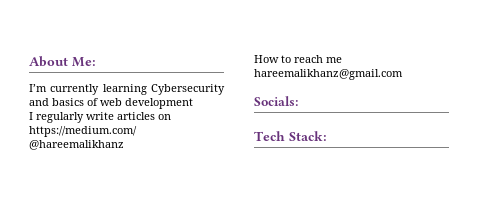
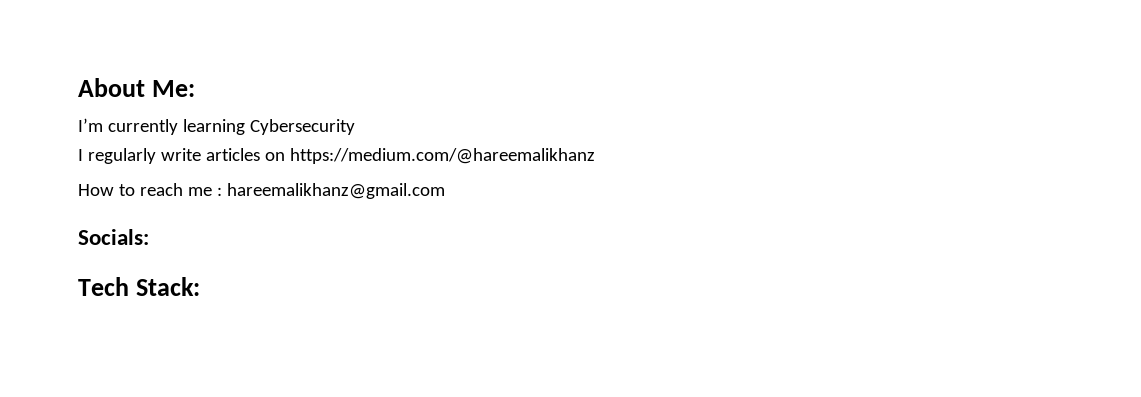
[29,98,193,109] and basics of web development -> (355, 127) none
(342, 60) none -> [216,187,222,196] :

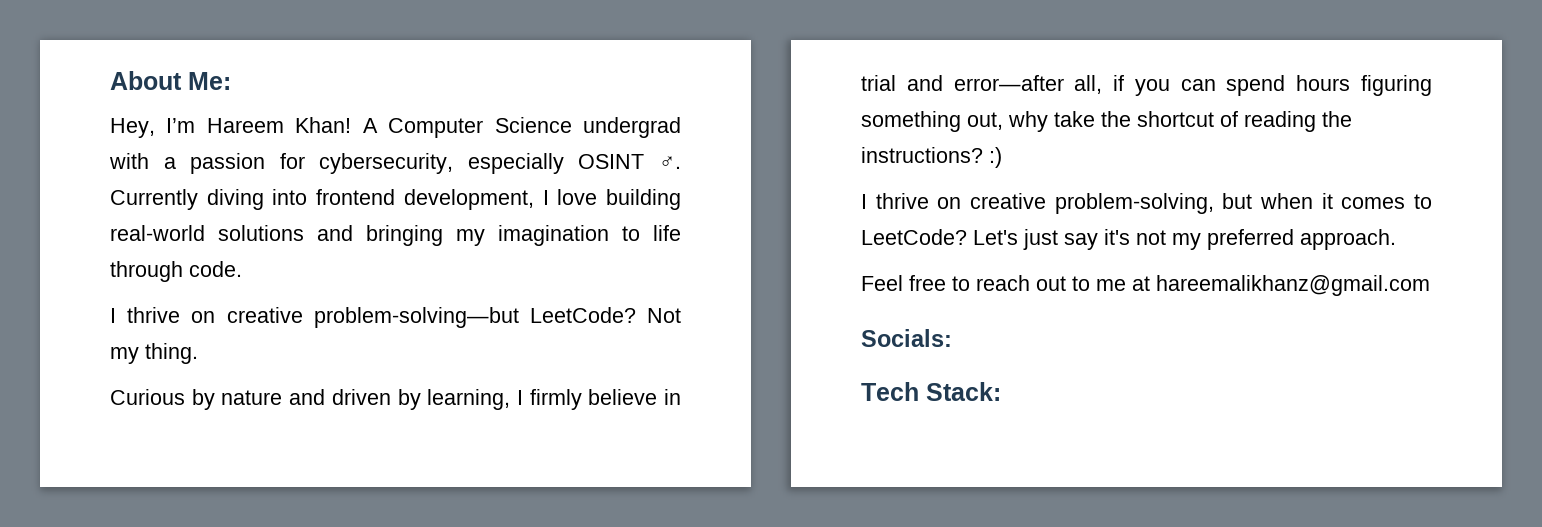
[78,118,355,135] [78,148,595,164] [78,183,222,196] I’m currently learning Cybersecurity // I regularly write articles on https://medium.com/@hareemalikhanz // How to reach me : -> [110,117,681,138] [109,153,681,174] [110,189,681,210] [110,225,681,246] [110,261,242,282] [110,307,681,328] [110,343,198,364] [110,389,681,410] [861,75,1432,96] [861,111,1352,132] [861,147,1002,168] [861,193,1432,214] [861,229,1396,250] [861,275,1150,291] Hey, I’m Hareem Khan! A Computer Science undergrad with a passion for cybersecurity, especially OSINT ♂. Currently diving into frontend development, I love building real-world solutions and bringing my imagination to life through code. // I thrive on creative problem-solving—but LeetCode? Not my thing. // Curious by nature and driven by learning, I firmly believe in trial and error—after all, if you can spend hours figuring something out, why take the shortcut of reading the instructions? :) // I thrive on creative problem-solving, but when it comes to LeetCode? Let's just say it's not my preferred approach. // Feel free to reach out to me at

